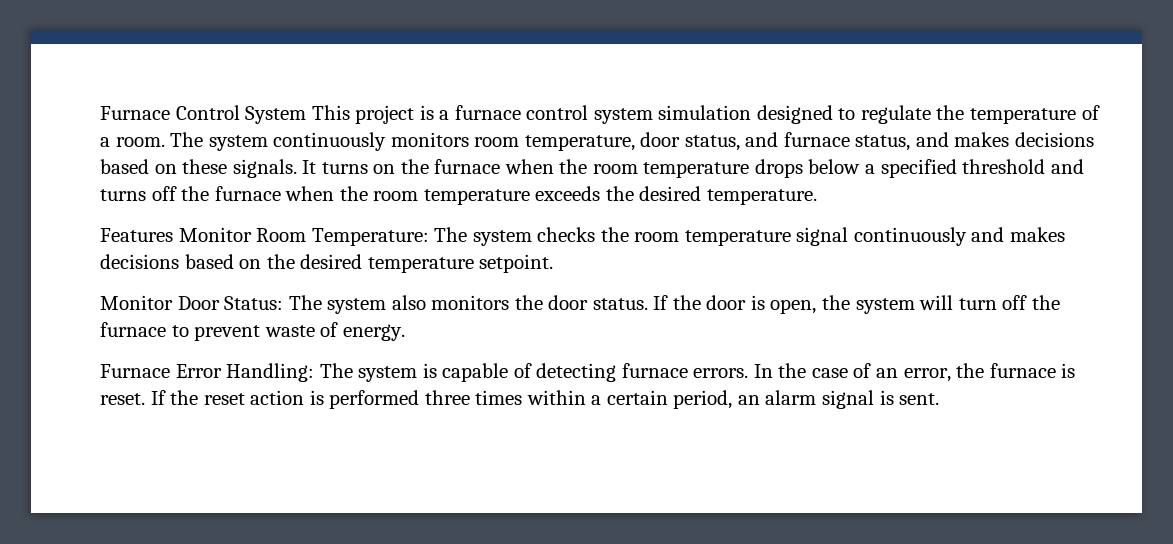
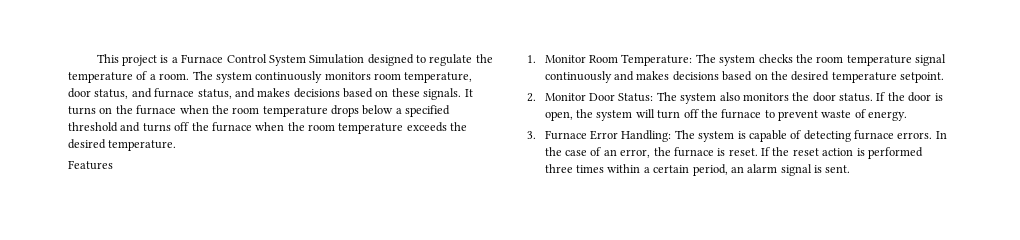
[100,105,307,124] Furnace Control System -> (96, 58) none
[454,105,752,124] furnace control system simulation -> [181,54,365,66] Furnace Control System Simulation
(173, 235) none -> [527,55,536,63] // 1.
(554, 263) none -> [527,93,536,102] 2.
(405, 332) none -> [527,131,536,139] 3.

